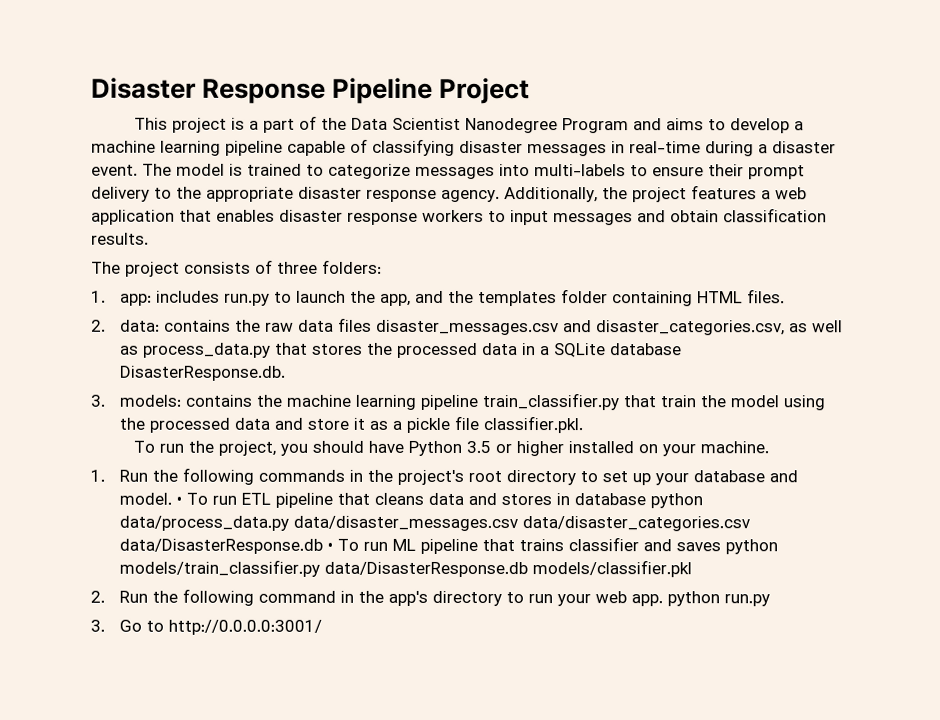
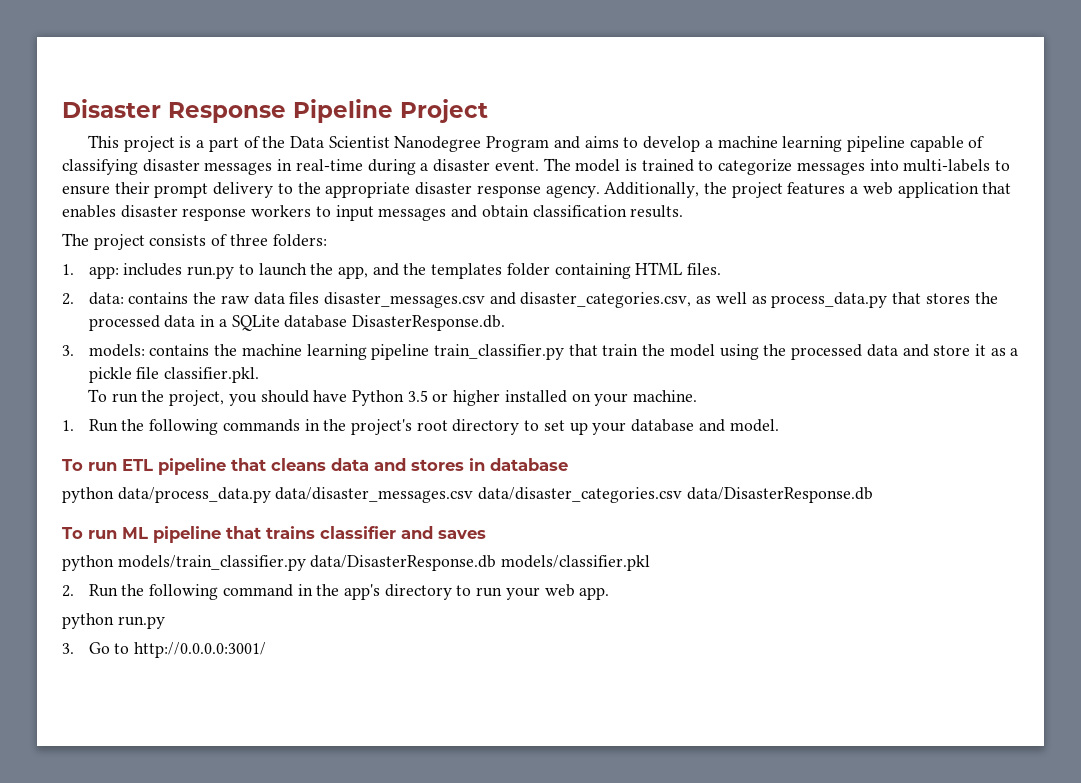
[175,496,182,505] • -> (779, 425) //
(646, 499) none -> (568, 464) //
[326,542,333,551] • -> (873, 495) //
(721, 547) none -> (486, 534) //
(663, 600) none -> (610, 593) //

